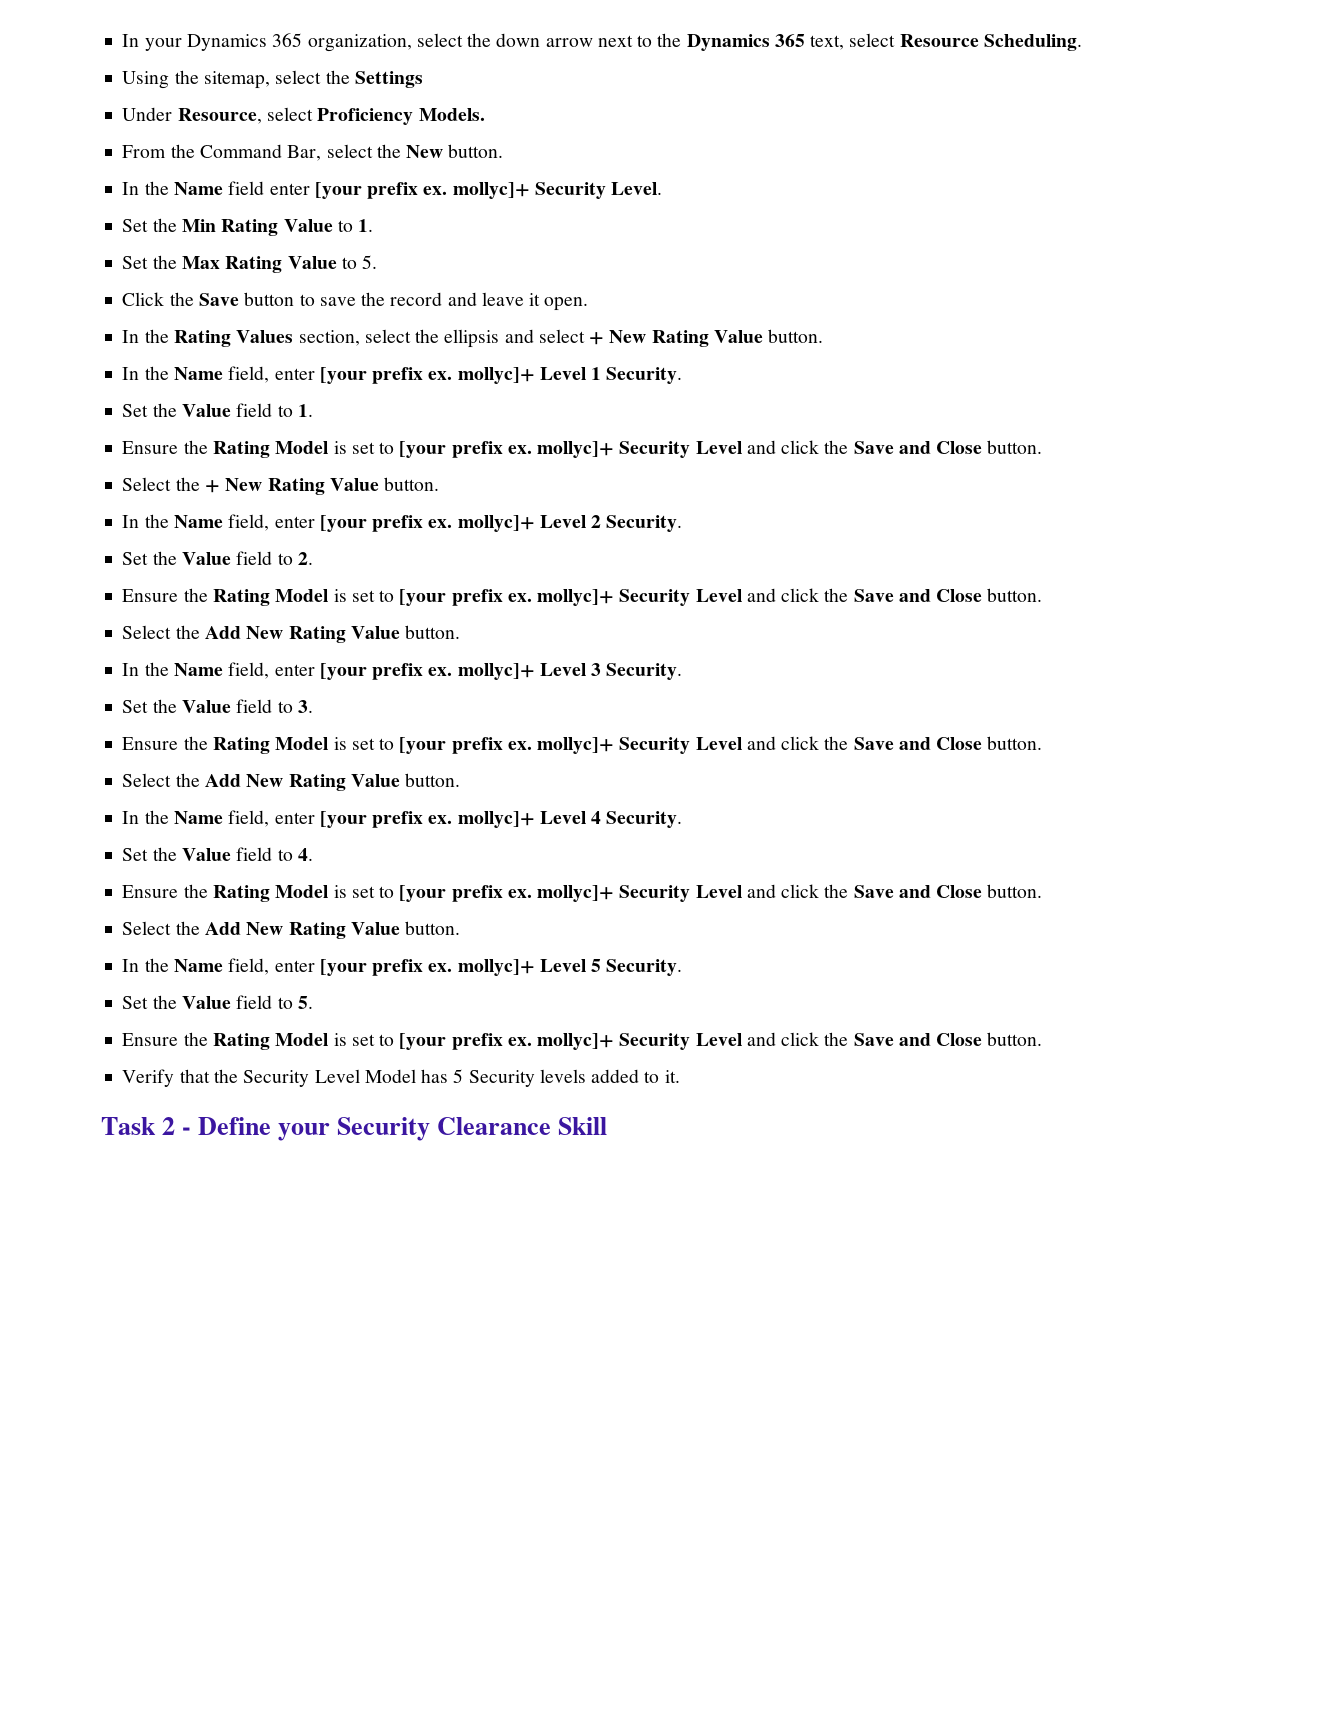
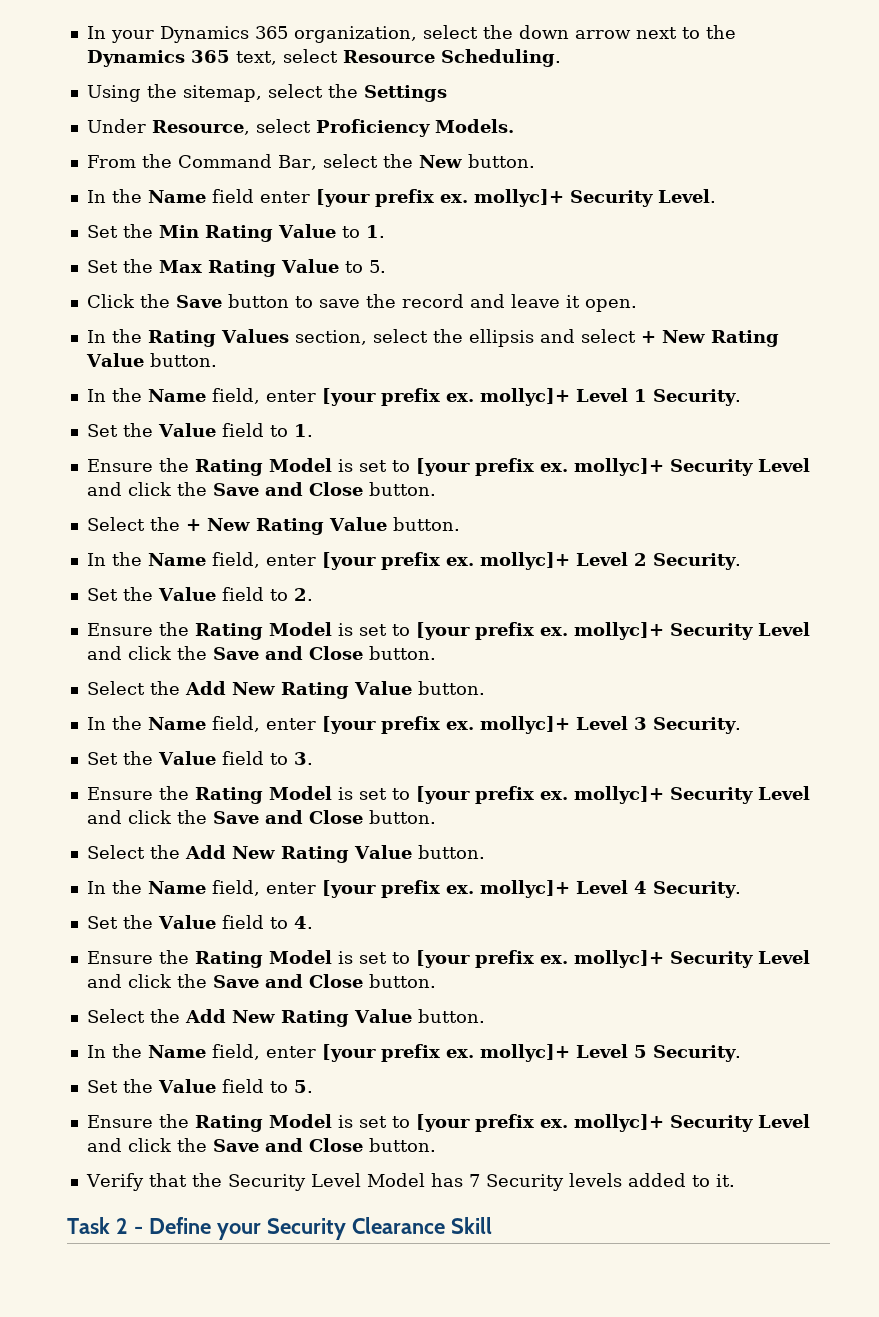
[453,1069,464,1083] 5 -> [468,1174,480,1187] 7

